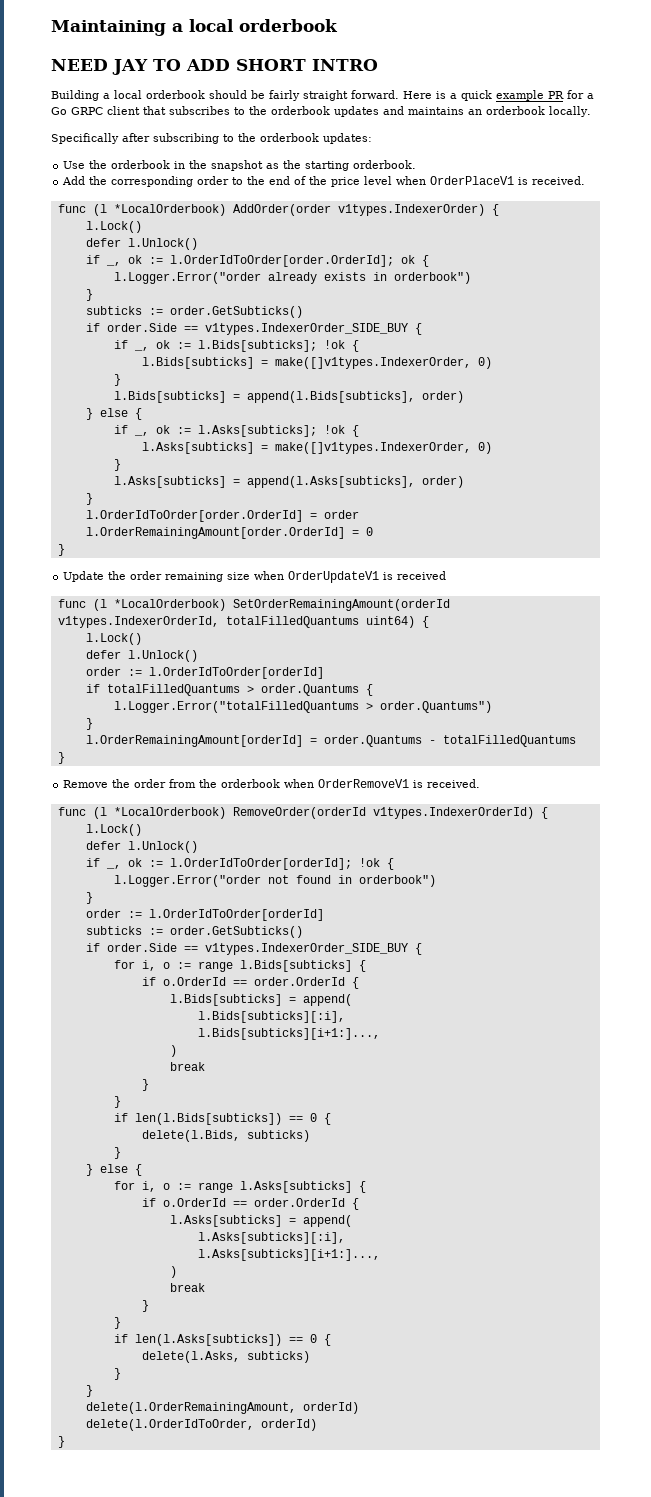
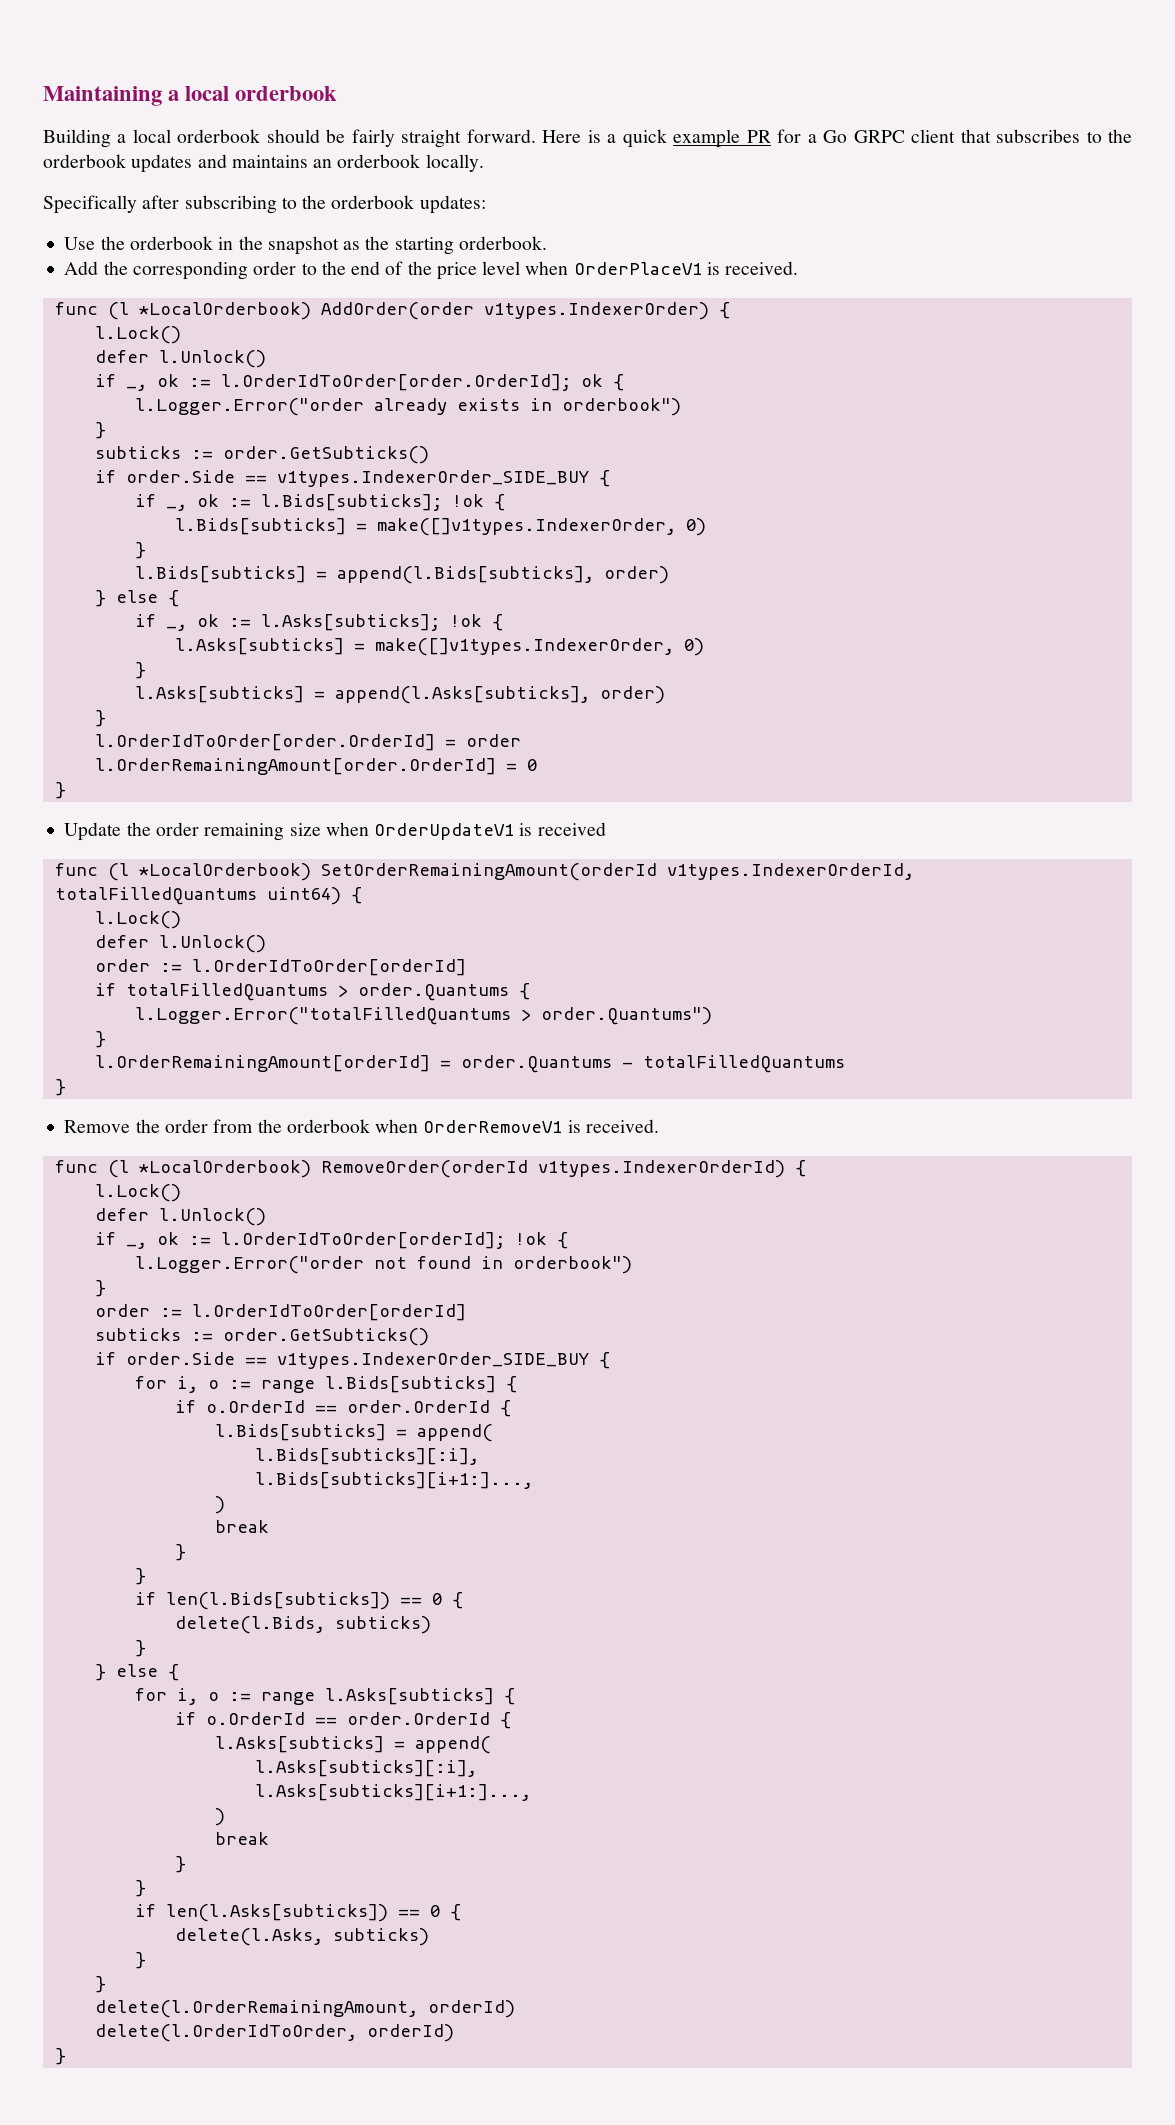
[51,59,378,75] // NEED JAY TO ADD SHORT INTRO -> (338, 93) none

